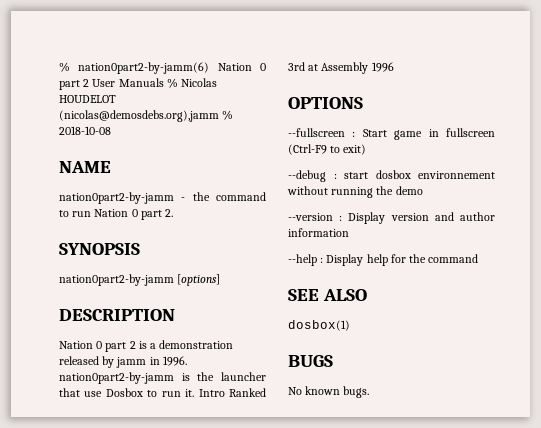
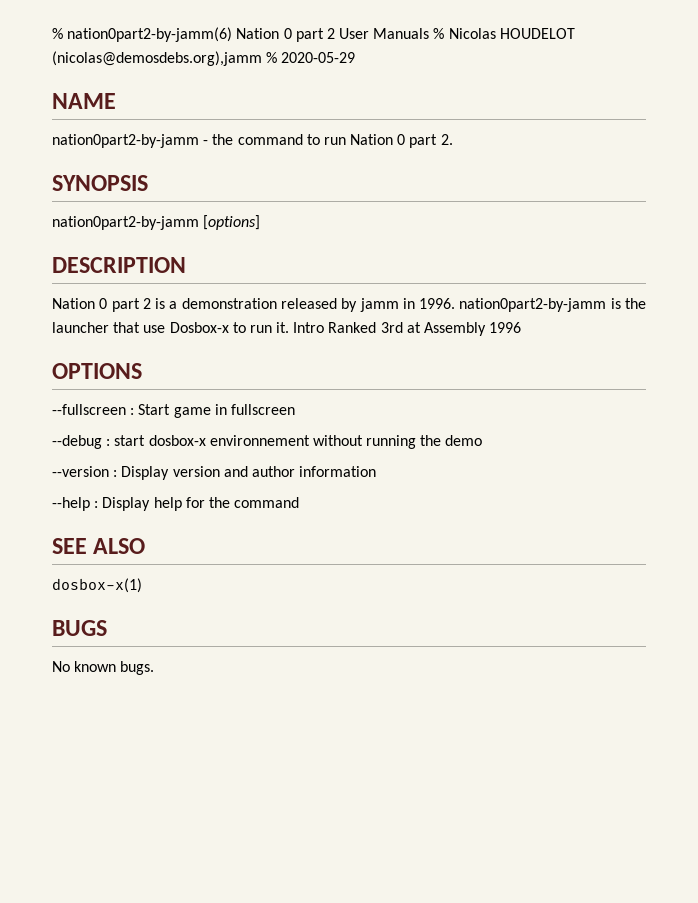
[59,126,111,135] 2018-10-08 -> [281,52,356,63] 2020-05-29
[105,388,143,397] Dosbox -> [169,322,229,333] Dosbox-x
[288,144,367,155] (Ctrl-F9 to exit) -> (295, 409) none
[375,170,411,179] dosbox -> [148,435,206,446] dosbox-x
[288,320,350,331] dosbox(1) -> [52,578,142,593] dosbox-x(1)

